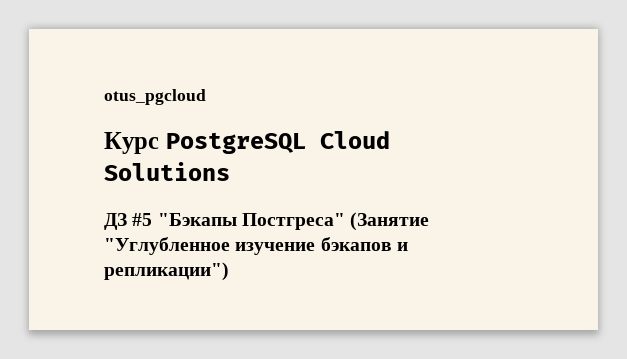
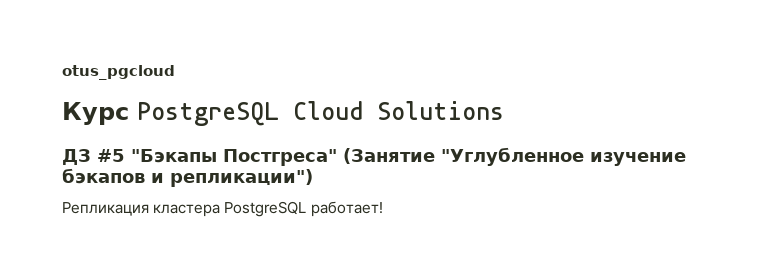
(229, 271) none -> [62,201,383,217] // Репликация кластера PostgreSQL работает!

